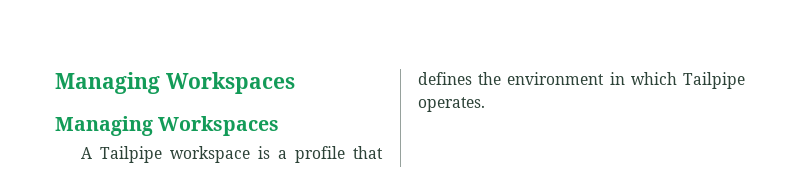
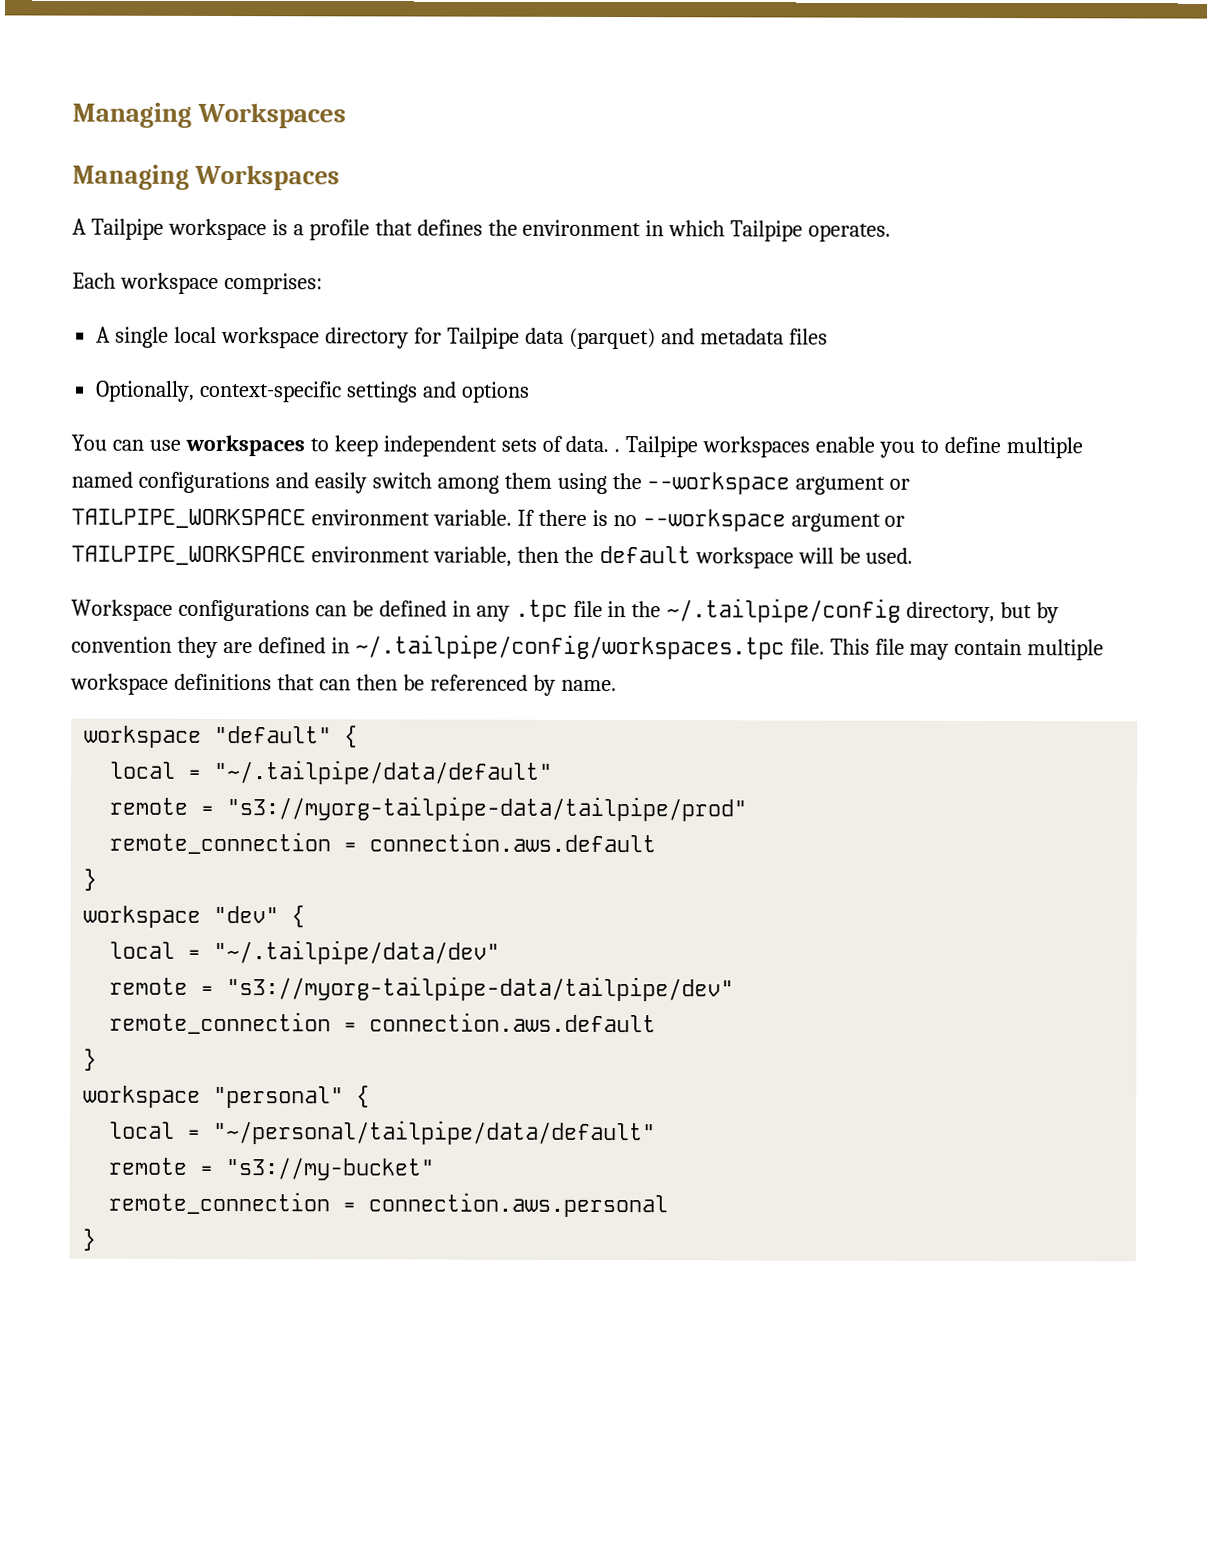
(485, 104) none -> [72,272,323,295] [96,326,828,350] [95,380,530,403] [71,434,1083,459] [71,471,911,495] [71,508,906,532] [71,545,914,569] [71,598,1060,624] [71,634,1105,661] [70,673,617,696] [84,725,359,748] [110,759,554,785] [109,796,748,822] [109,831,657,855] [83,868,98,891] [83,905,306,928] [109,939,501,965] [109,976,735,1002] [109,1011,657,1035] [83,1048,98,1071] [83,1085,371,1109] [109,1119,657,1146] [108,1157,436,1181] [108,1191,669,1218] [82,1228,97,1251] // Each workspace comprises: // A single local workspace directory for Tailpipe data (parquet) and metadata files // Optionally, context-specific settings and options // You can use workspaces to keep independent sets of data. . Tailpipe workspaces enable you to define multiple named configurations and easily switch among them using the --workspace argument or TAILPIPE_WORKSPACE environment variable. If there is no --workspace argument or TAILPIPE_WORKSPACE environment variable, then the default workspace will be used. // Workspace configurations can be defined in any .tpc file in the ~/.tailpipe/config directory, but by convention they are defined in ~/.tailpipe/config/workspaces.tpc file. This file may contain multiple workspace definitions that can then be referenced by name. // workspace "default" { // local = "~/.tailpipe/data/default" // remote = "s3://myorg-tailpipe-data/tailpipe/prod" // remote_connection = connection.aws.default // } // workspace "dev" { // local = "~/.tailpipe/data/dev" // remote = "s3://myorg-tailpipe-data/tailpipe/dev" // remote_connection = connection.aws.default // } // workspace "personal" { // local = "~/personal/tailpipe/data/default" // remote = "s3://my-bucket" // remote_connection = connection.aws.personal // }

